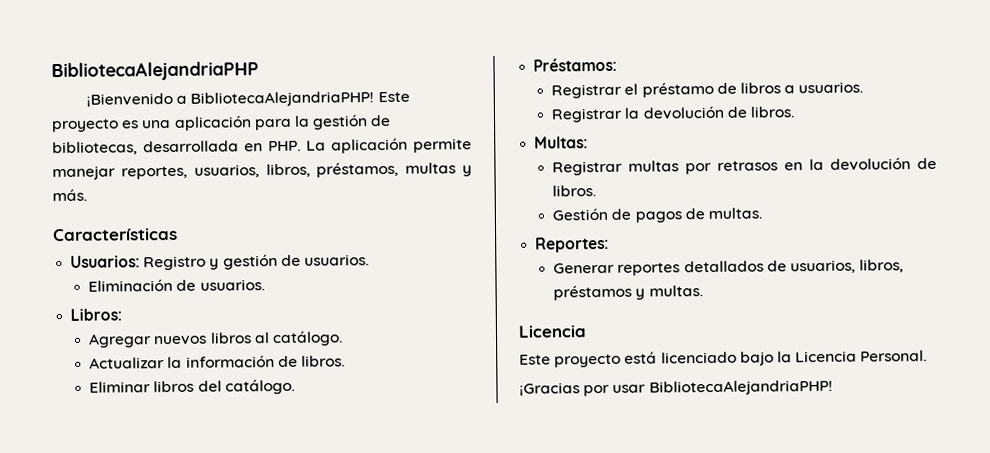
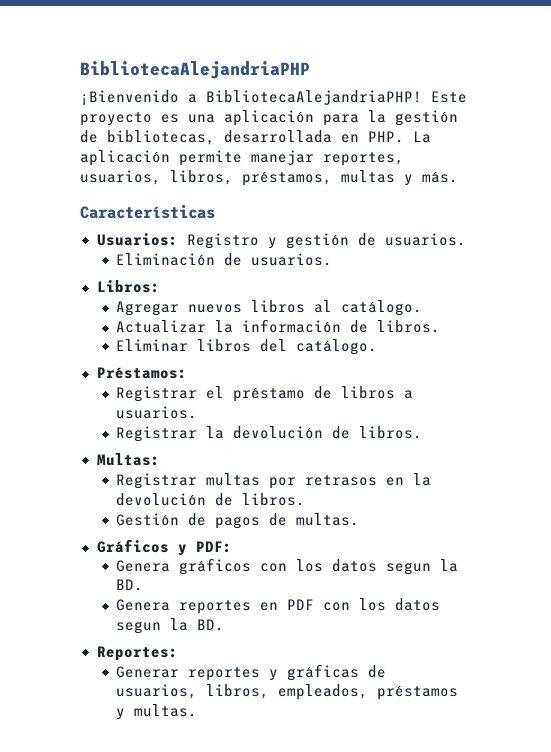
(762, 213) none -> [96,539,232,556] [116,558,459,575] [116,579,144,591] [116,598,441,614] [116,618,225,634] // Gráficos y PDF: // Genera gráficos con los datos segun la BD. // Genera reportes en PDF con los datos segun la BD.
[683,260,764,273] detallados -> [269,664,360,681] y gráficas
(905, 266) none -> [278,684,369,700] empleados,
[518,325,587,338] [519,350,928,368] [519,379,833,397] // Licencia // Este proyecto está licenciado bajo la Licencia Personal. // ¡Gracias por usar BibliotecaAlejandriaPHP! -> (198, 710) none

